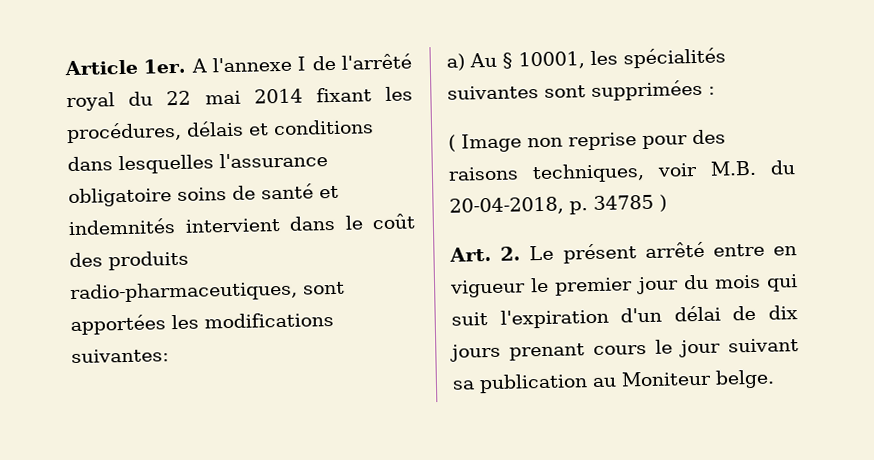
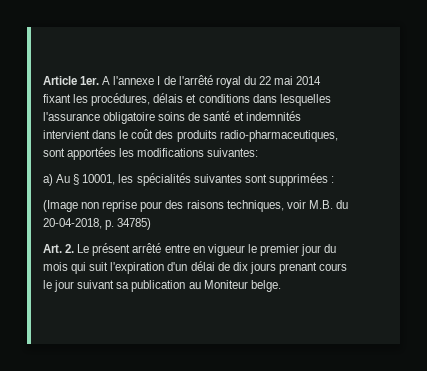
[448,133,522,153] ( Image -> [43,200,78,212] (Image
[593,194,667,212] 34785 ) -> [117,218,152,230] 34785)

